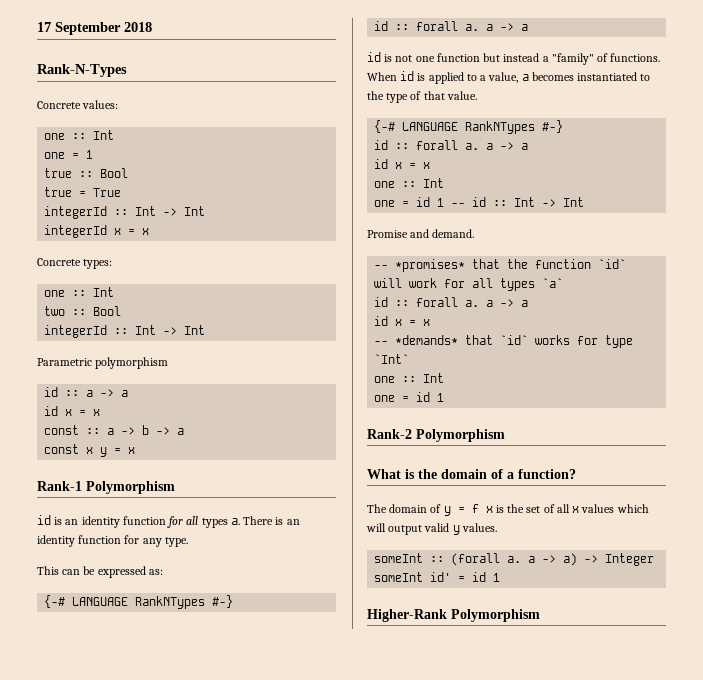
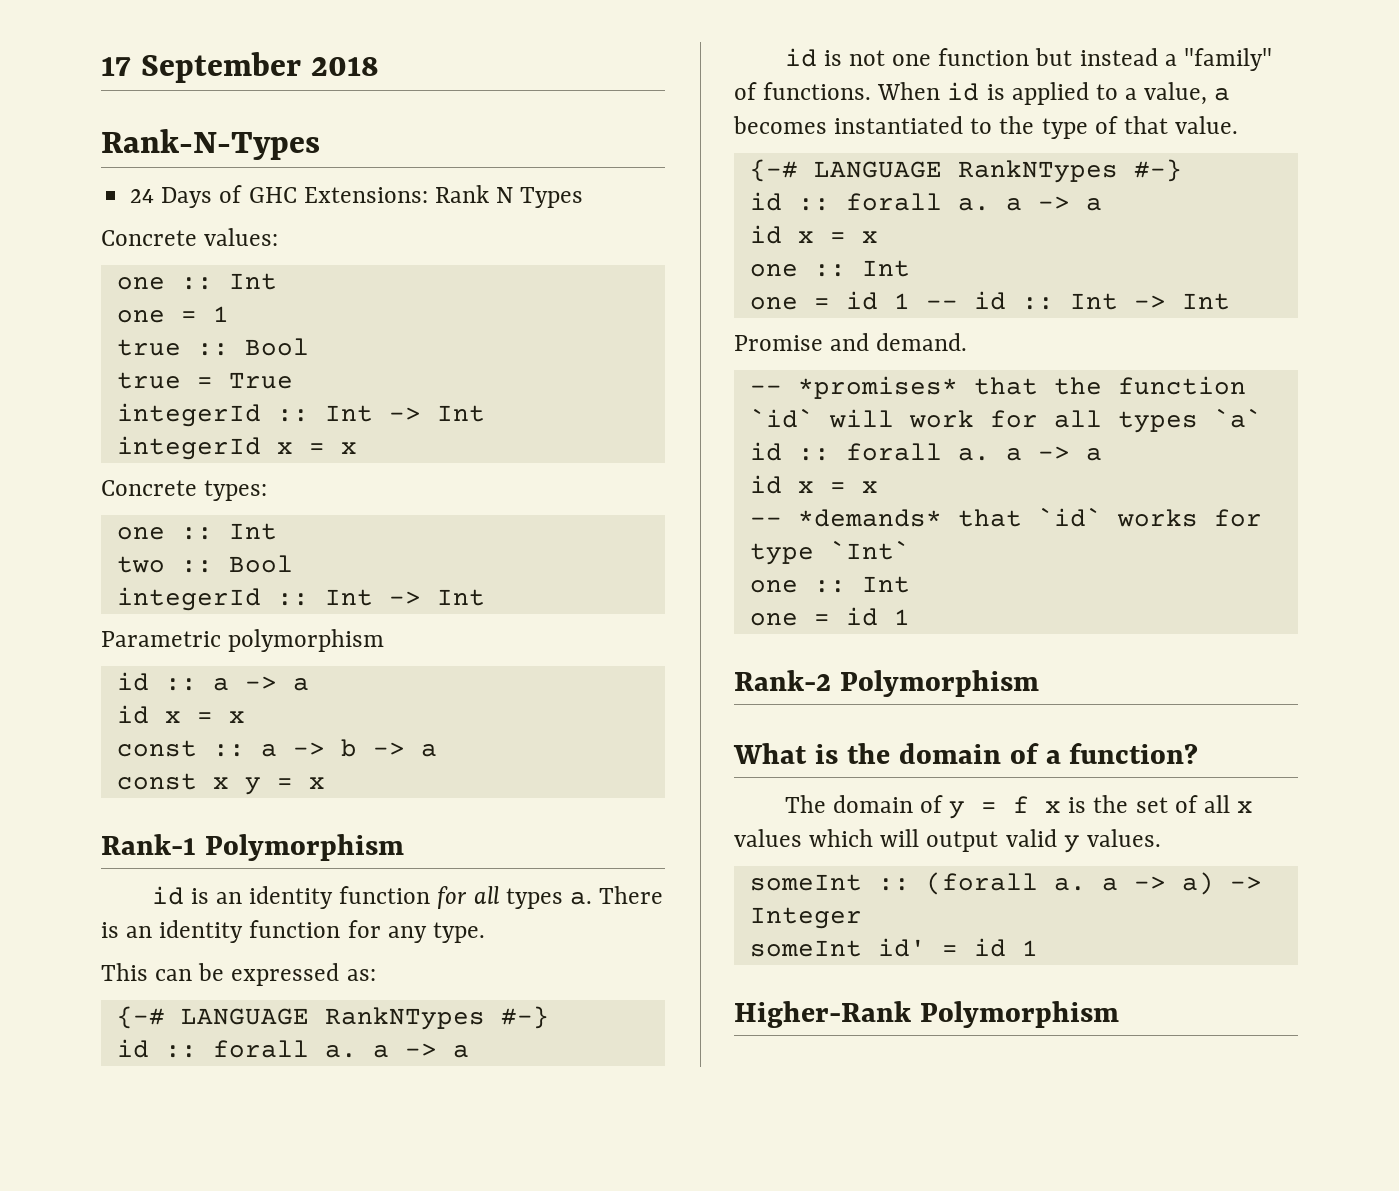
(127, 70) none -> [130,185,584,208] // 24 Days of GHC Extensions: Rank N Types

